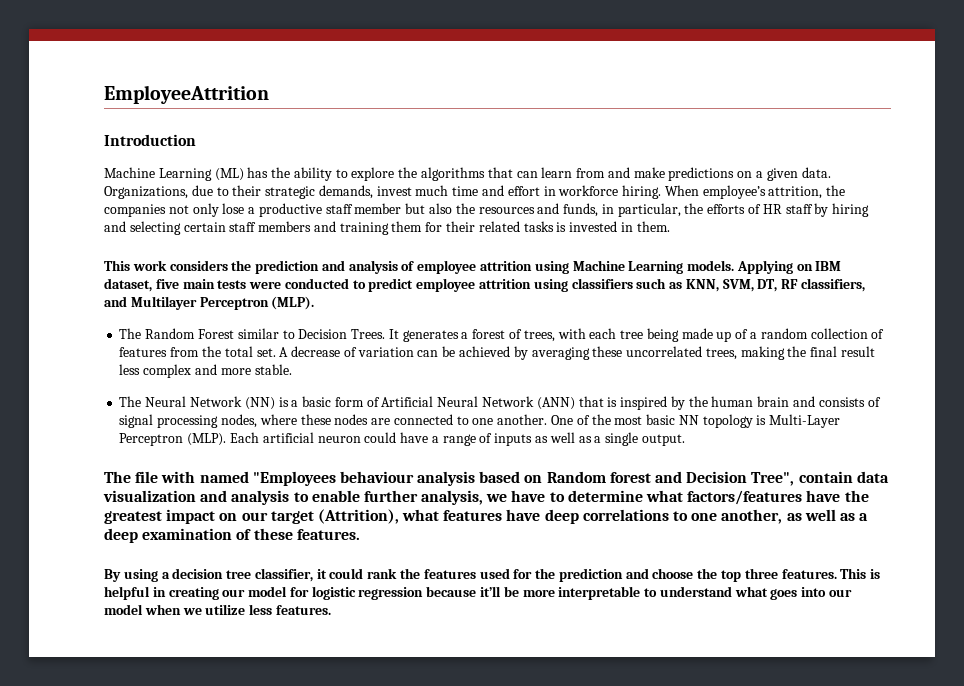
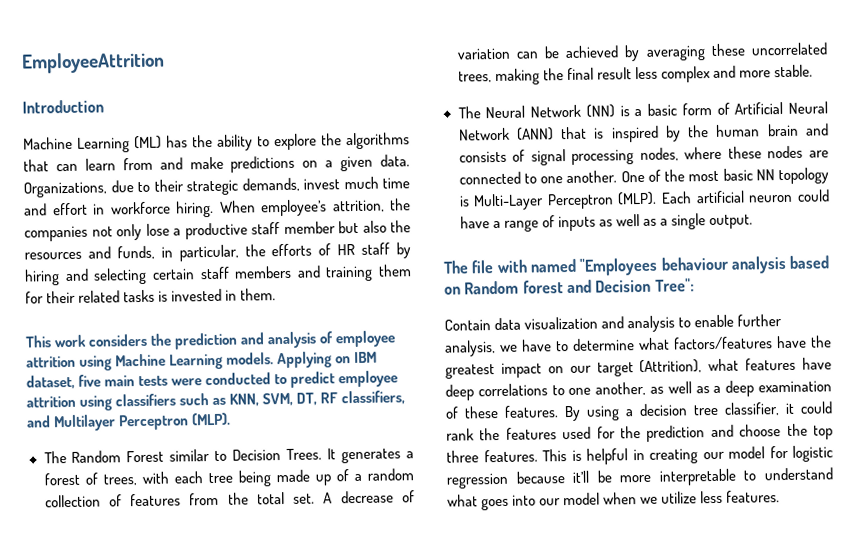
[751,471,853,486] Tree", contain -> [654,278,695,292] [444,319,491,331] Tree": // Contain
(360, 534) // -> (559, 411) none

